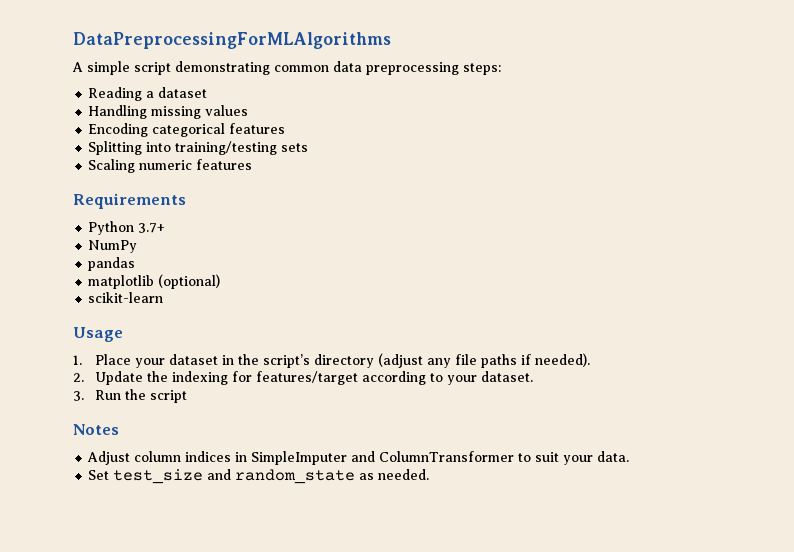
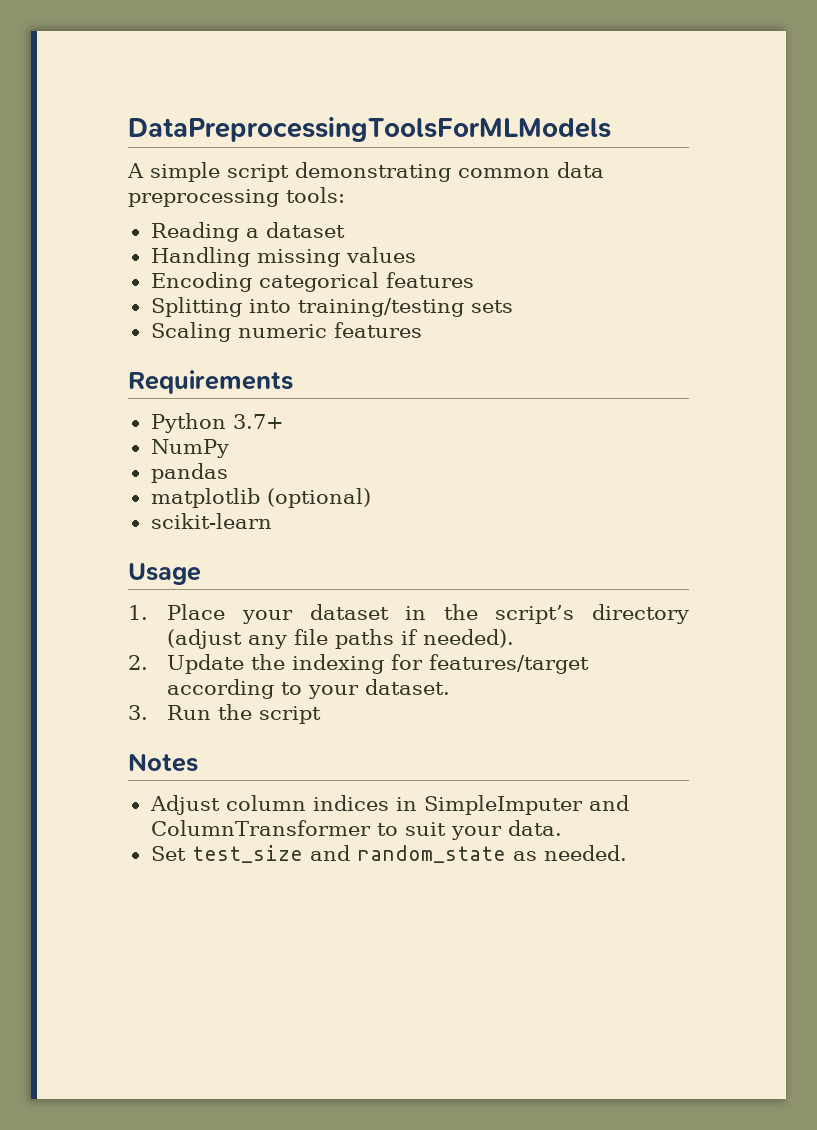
[73,32,391,49] DataPreprocessingForMLAlgorithms -> [128,117,611,142] DataPreprocessingToolsForMLModels
[463,63,501,75] steps: -> [286,187,345,203] tools:

